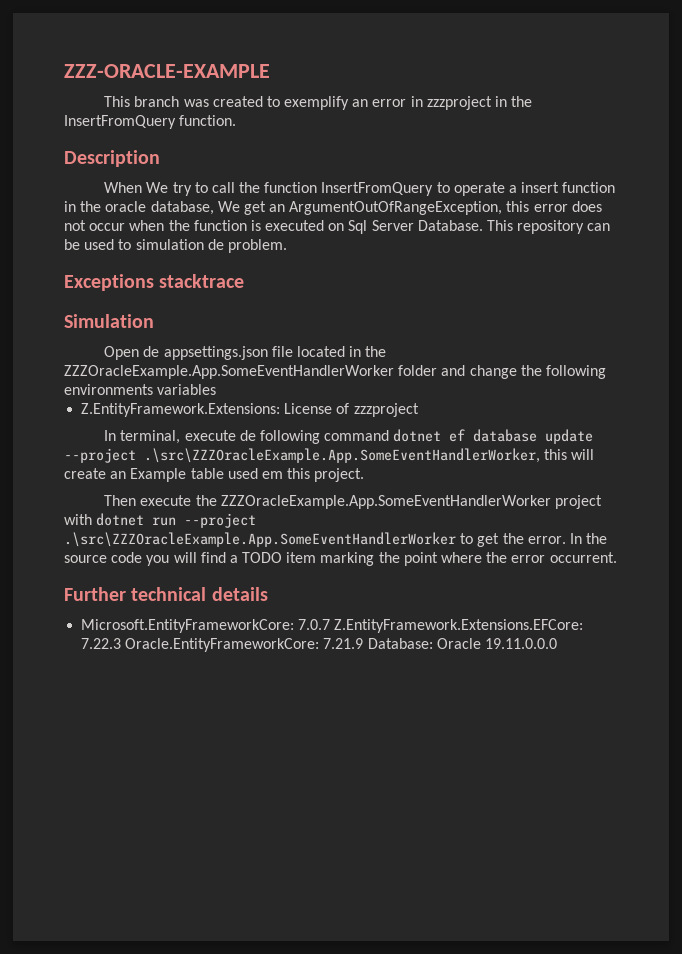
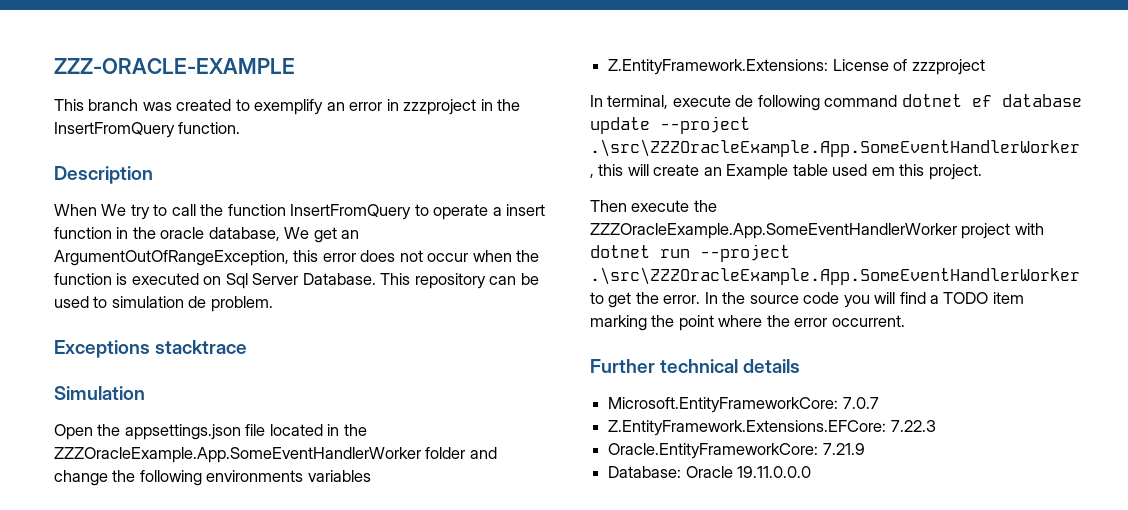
[143,346,160,357] de -> [97,424,121,436] the
(331, 624) none -> (879, 403) //
(122, 643) none -> (936, 426) //
(364, 643) none -> (865, 449) //

